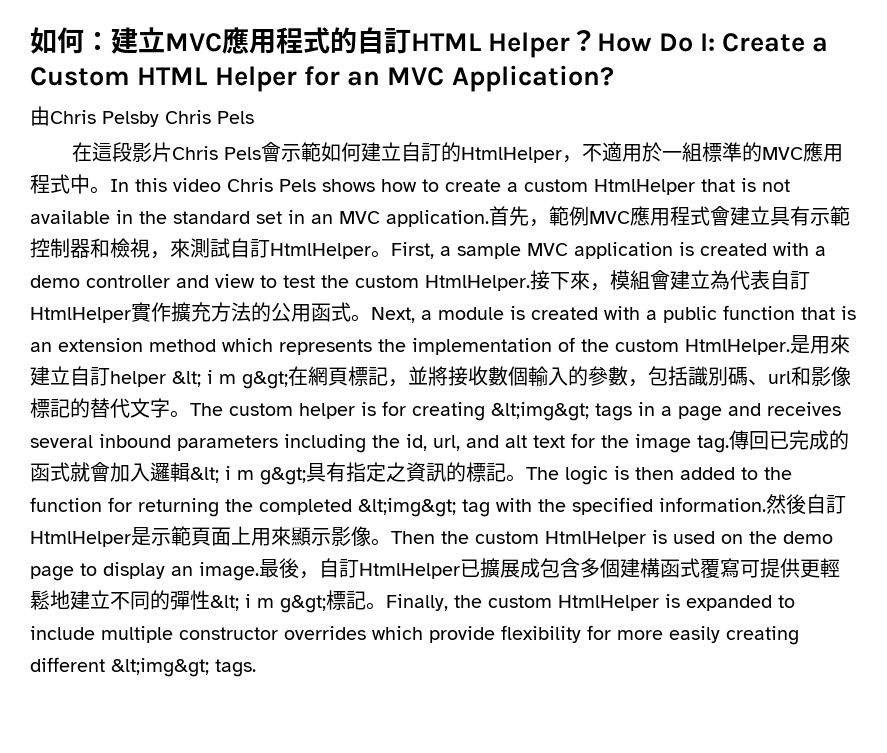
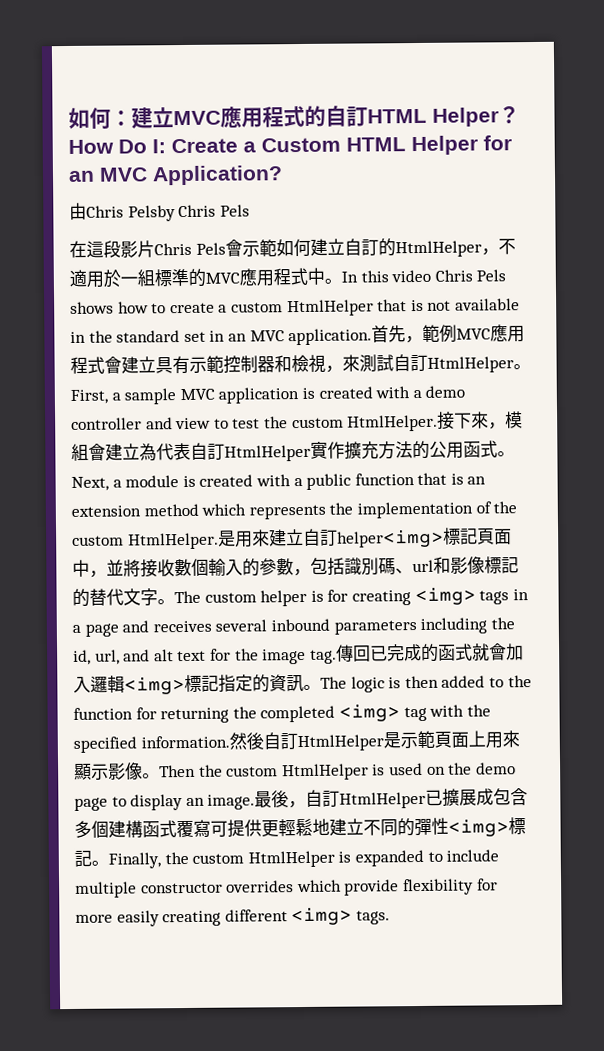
[110,366,388,389] helper &lt; i m g&gt;在網頁標記 -> [336,527,512,548] [72,559,90,577] helper<img>標記頁面中
[491,402,589,421] &lt;img&gt; -> [414,587,476,606] <img>
[190,462,506,485] &lt; i m g&gt;具有指定之資訊的標記 -> [124,673,304,695] <img>標記指定的資訊
[358,498,456,517] &lt;img&gt; -> [338,704,400,722] <img>
[210,594,326,613] &lt; i m g&gt; -> [448,819,509,837] <img>
[111,658,209,677] &lt;img&gt; -> [291,907,353,926] <img>

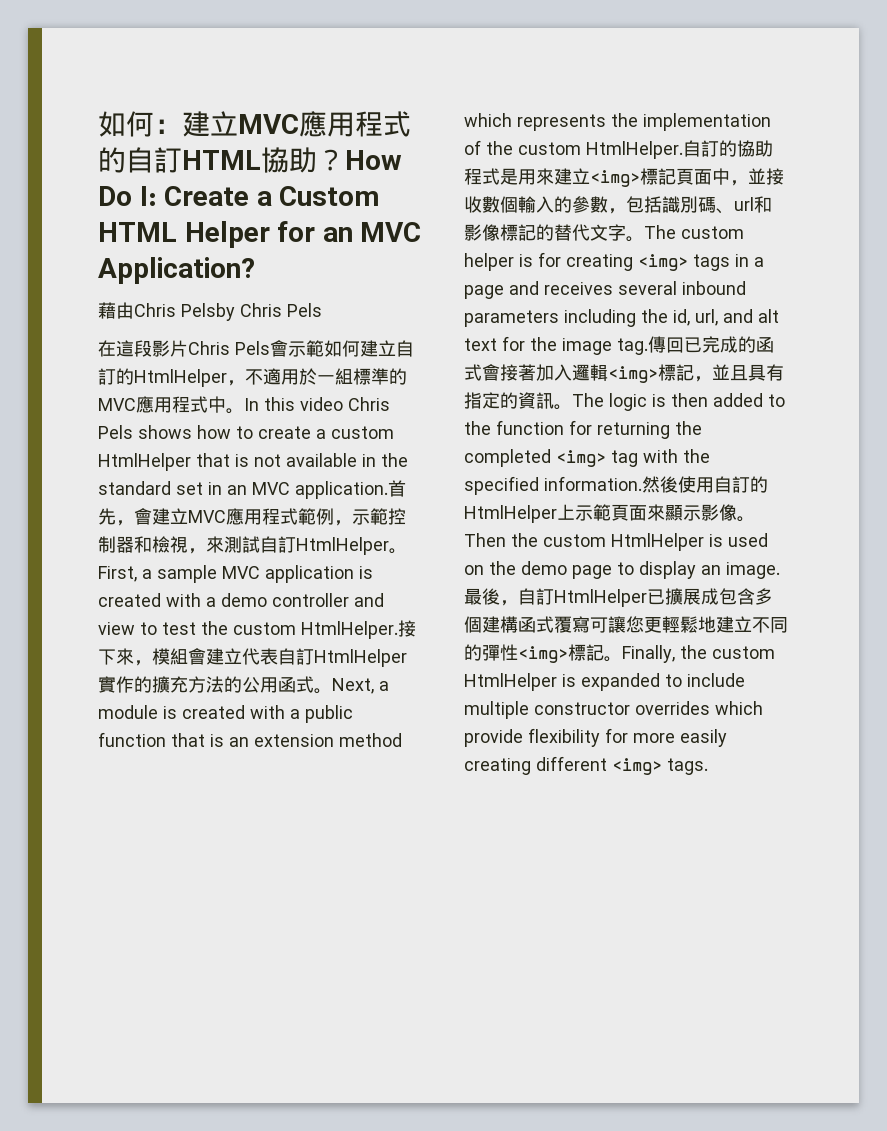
[432,107,499,127] Helper -> [261,147,317,173] 協助
(283, 175) none -> [98,302,116,319] 藉
[422,324,526,343] [70,355,190,375] 範例MVC應用程式會建立具有 -> [134,508,352,526] 會建立MVC應用程式範例，
[139,443,157,462] 為 -> (242, 656) none
(345, 450) none -> [134,676,152,693] 的
(219, 541) none -> [683,140,773,157] [464,168,500,185] 自訂的協助程式
[302,528,444,548] 自訂helper<img> -> [590,170,640,187] <img>
[123,559,141,577] 將 -> (766, 176) none
[471,643,507,661] 就會 -> [482,364,536,381] 會接著
(219, 683) none -> [694,364,784,382] ，並且具有
[262,732,401,752] 自訂HtmlHelper是 -> [678,476,768,493] [464,504,575,523] 使用自訂的HtmlHelper上
[467,730,503,749] 上用 -> (647, 513) none
[227,819,262,838] 提供 -> [608,616,644,633] 讓您

